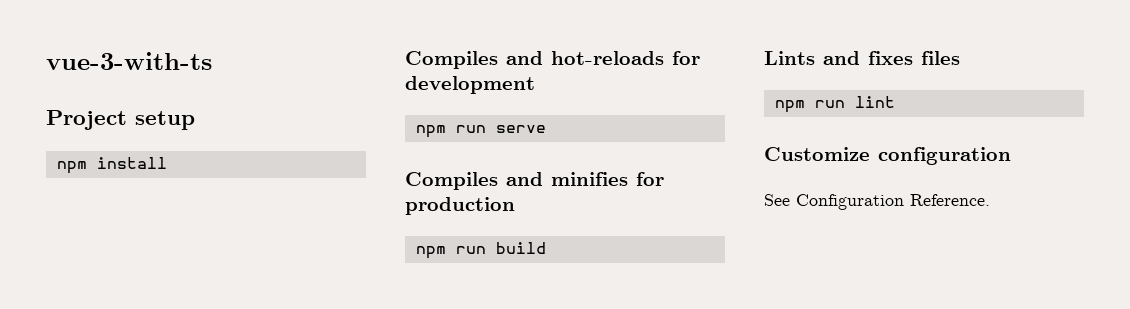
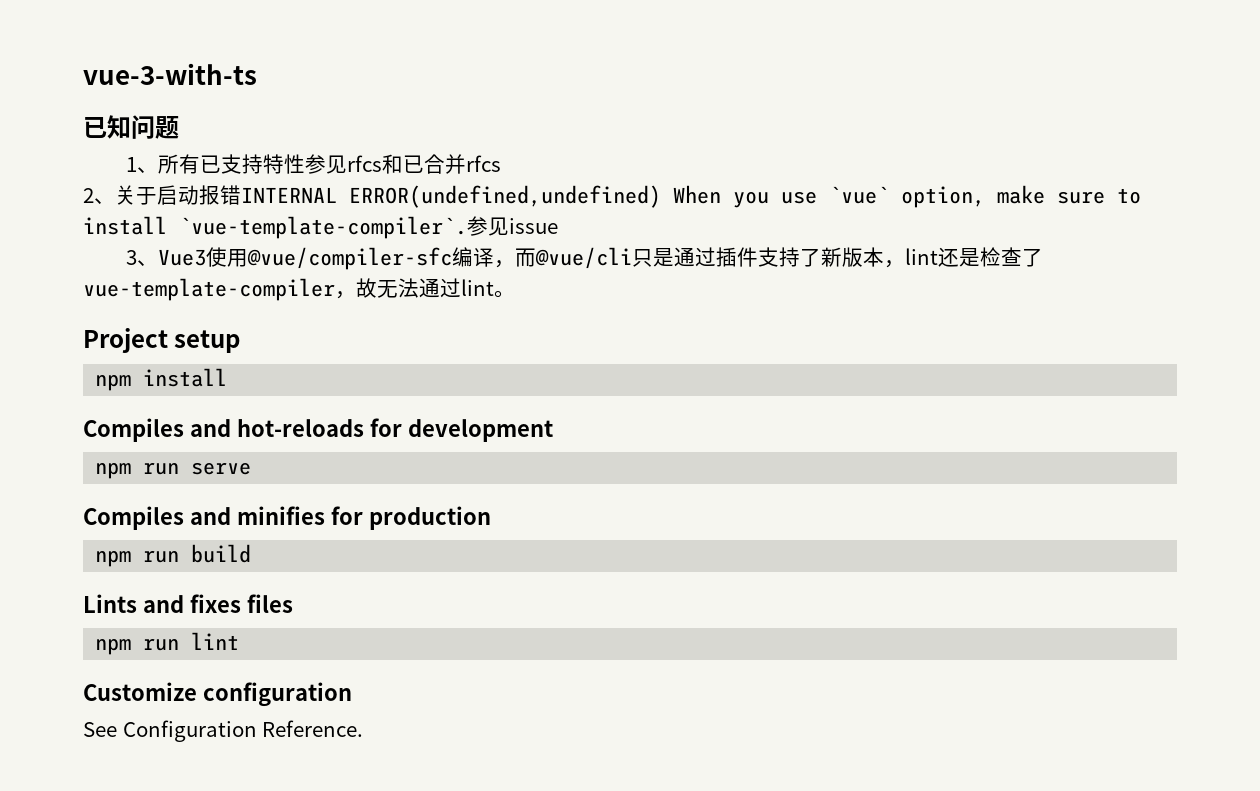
(212, 61) none -> [83,115,179,139] [125,154,501,174] [83,185,1141,208] [83,216,558,239] [125,247,1043,270] [83,278,515,301] // 已知问题 // 1、所有已支持特性参见rfcs和已合并rfcs // 2、关于启动报错INTERNAL ERROR(undefined,undefined) When you use `vue` option, make sure to install `vue-template-compiler`.参见issue // 3、Vue3使用@vue/compiler-sfc编译，而@vue/cli只是通过插件支持了新版本，lint还是检查了vue-template-compiler，故无法通过lint。

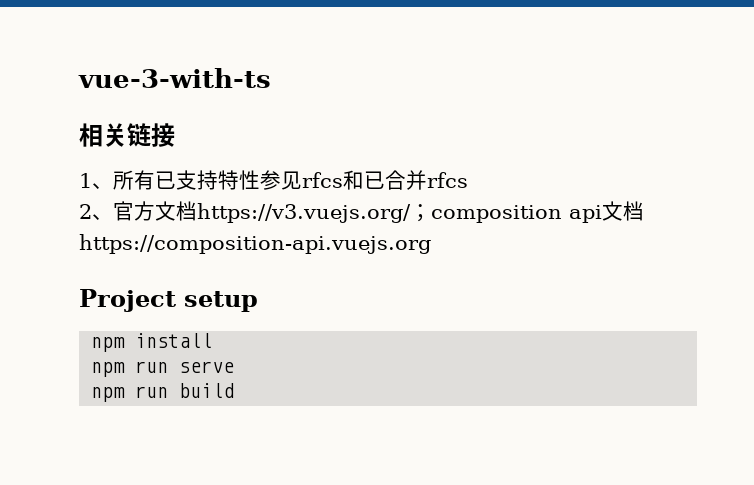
[83,115,179,139] 已知问题 -> [79,123,175,147] 相关链接
[115,185,1141,208] [83,216,558,239] [125,247,1043,270] [83,278,515,301] [83,328,241,353] [95,368,228,391] [83,418,553,442] [95,462,252,479] [83,506,491,530] [95,544,252,567] [83,594,293,613] [95,632,240,655] [83,682,352,707] [83,720,364,742] 关于启动报错INTERNAL ERROR(undefined,undefined) When you use `vue` option, make sure to install `vue-template-compiler`.参见issue // 3、Vue3使用@vue/compiler-sfc编译，而@vue/cli只是通过插件支持了新版本，lint还是检查了vue-template-compiler，故无法通过lint。 // Project setup // npm install // Compiles and hot-reloads for development // npm run serve // Compiles and minifies for production // npm run build // Lints and fixes files // npm run lint // Customize configuration // See Configuration Reference. -> [113,201,644,223] [79,234,431,254] [79,289,258,312] [91,333,213,352] [91,361,235,377] [91,383,235,402] 官方文档https://v3.vuejs.org/；composition api文档https://composition-api.vuejs.org // Project setup // npm install // npm run serve // npm run build

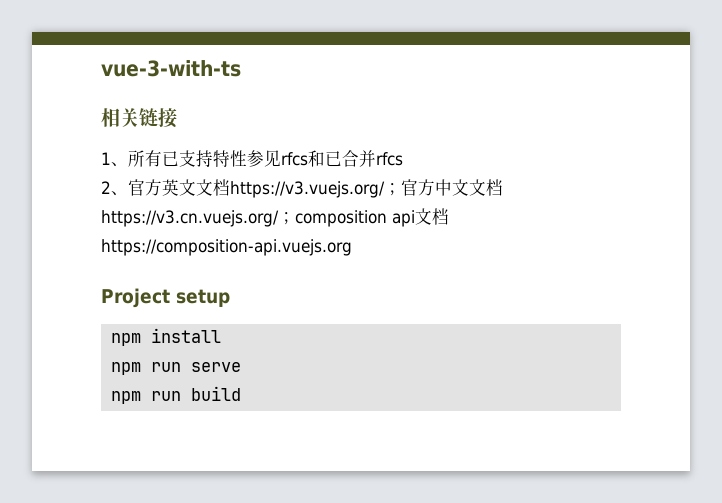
(155, 211) none -> [162,179,196,196] 英文
(431, 213) none -> [401,179,503,196] [101,210,295,227] 官方中文文档https://v3.cn.vuejs.org/；

